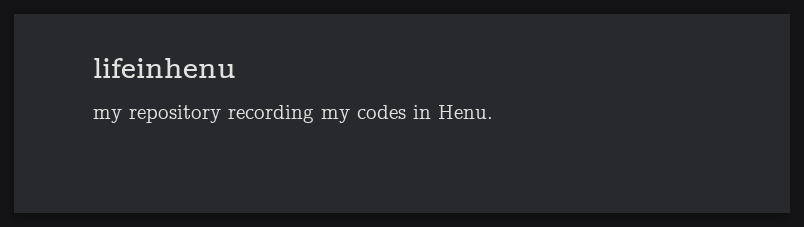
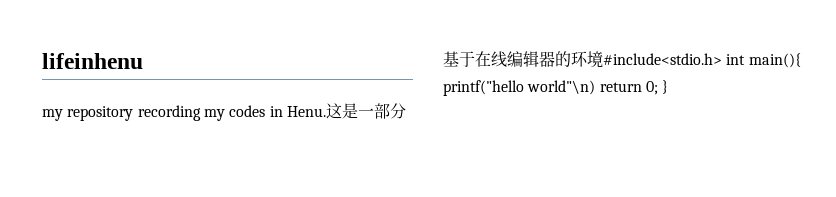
(493, 112) none -> [325,103,406,119] [443,51,801,68] [443,80,669,96] 这是一部分基于在线编辑器的环境#include<stdio.h> int main(){ printf("hello world"\n) return 0; }

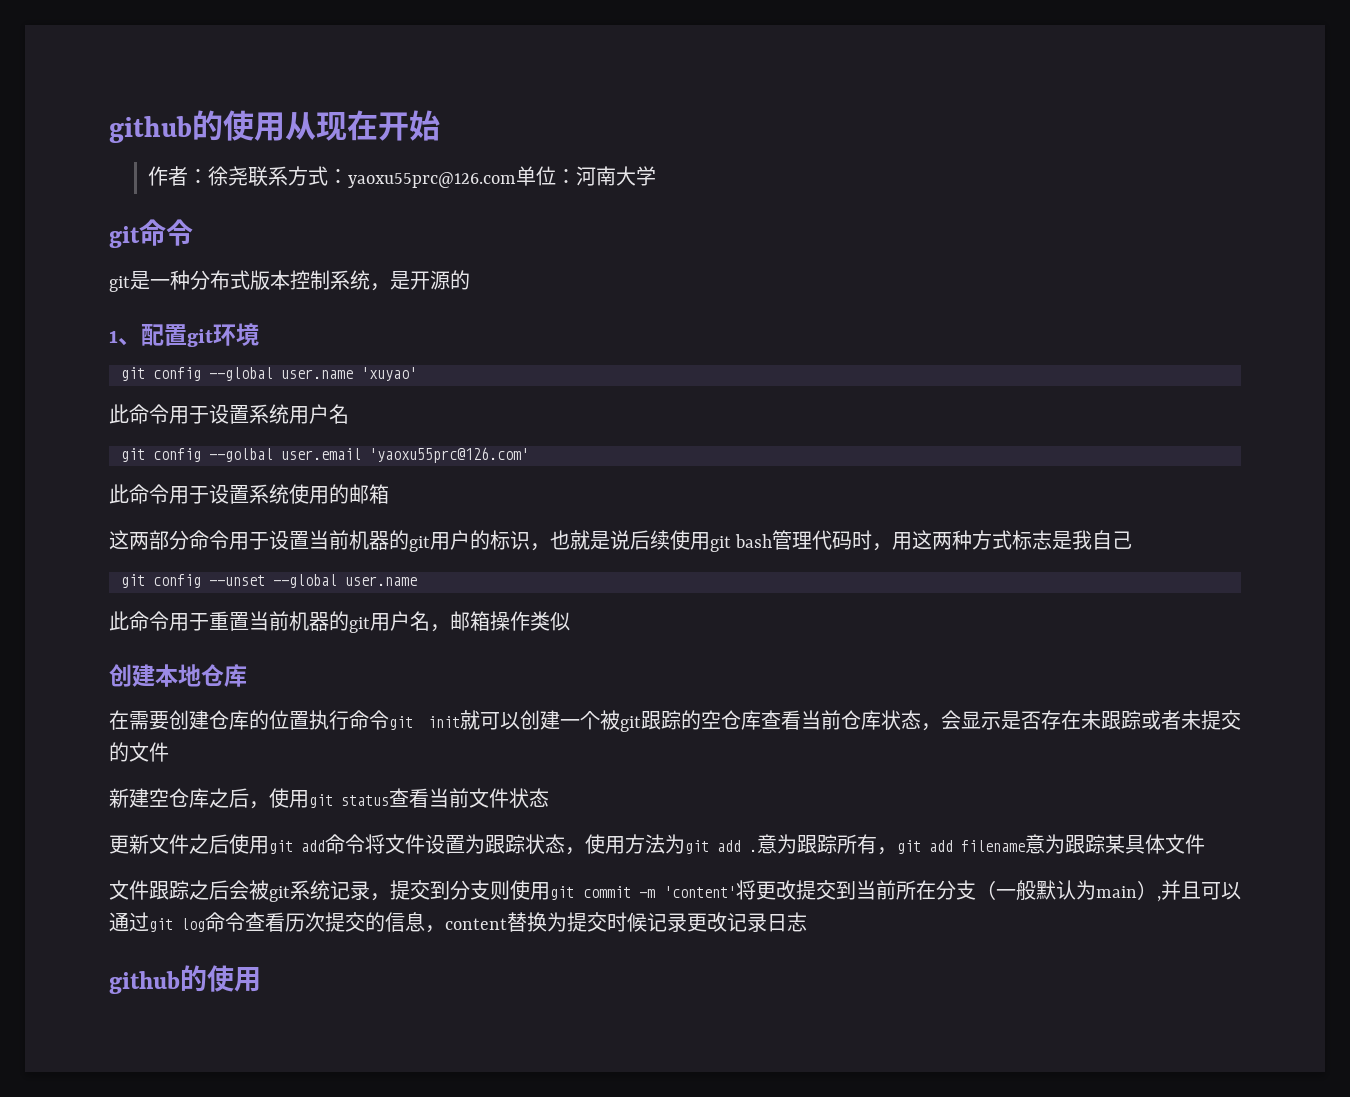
[42,53,143,69] [42,103,406,121] [443,51,801,68] [443,80,669,96] lifeinhenu // my repository recording my codes in Henu.这是一部分基于在线编辑器的环境#include<stdio.h> int main(){ printf("hello world"\n) return 0; } -> [109,110,440,143] [148,166,657,188] [109,219,193,248] [109,270,470,292] [109,323,259,347] [121,367,417,381] [109,404,349,424] [121,447,529,463] [109,484,389,504] [109,530,1133,552] [121,574,417,588] [109,611,570,633] [109,664,247,687] [109,710,1241,732] [109,742,169,762] [109,788,549,809] [109,834,1205,855] [109,880,1241,902] [109,912,807,933] [109,965,261,994] github的使用从现在开始 // 作者：徐尧联系方式：yaoxu55prc@126.com单位：河南大学 // git命令 // git是一种分布式版本控制系统，是开源的 // 1、配置git环境 // git config --global user.name 'xuyao' // 此命令用于设置系统用户名 // git config --golbal user.email 'yaoxu55prc@126.com' // 此命令用于设置系统使用的邮箱 // 这两部分命令用于设置当前机器的git用户的标识，也就是说后续使用git bash管理代码时，用这两种方式标志是我自己 // git config --unset --global user.name // 此命令用于重置当前机器的git用户名，邮箱操作类似 // 创建本地仓库 // 在需要创建仓库的位置执行命令git init就可以创建一个被git跟踪的空仓库查看当前仓库状态，会显示是否存在未跟踪或者未提交的文件 // 新建空仓库之后，使用git status查看当前文件状态 // 更新文件之后使用git add命令将文件设置为跟踪状态，使用方法为git add .意为跟踪所有，git add filename意为跟踪某具体文件 // 文件跟踪之后会被git系统记录，提交到分支则使用git commit -m 'content'将更改提交到当前所在分支（一般默认为main）,并且可以通过git log命令查看历次提交的信息，content替换为提交时候记录更改记录日志 // github的使用

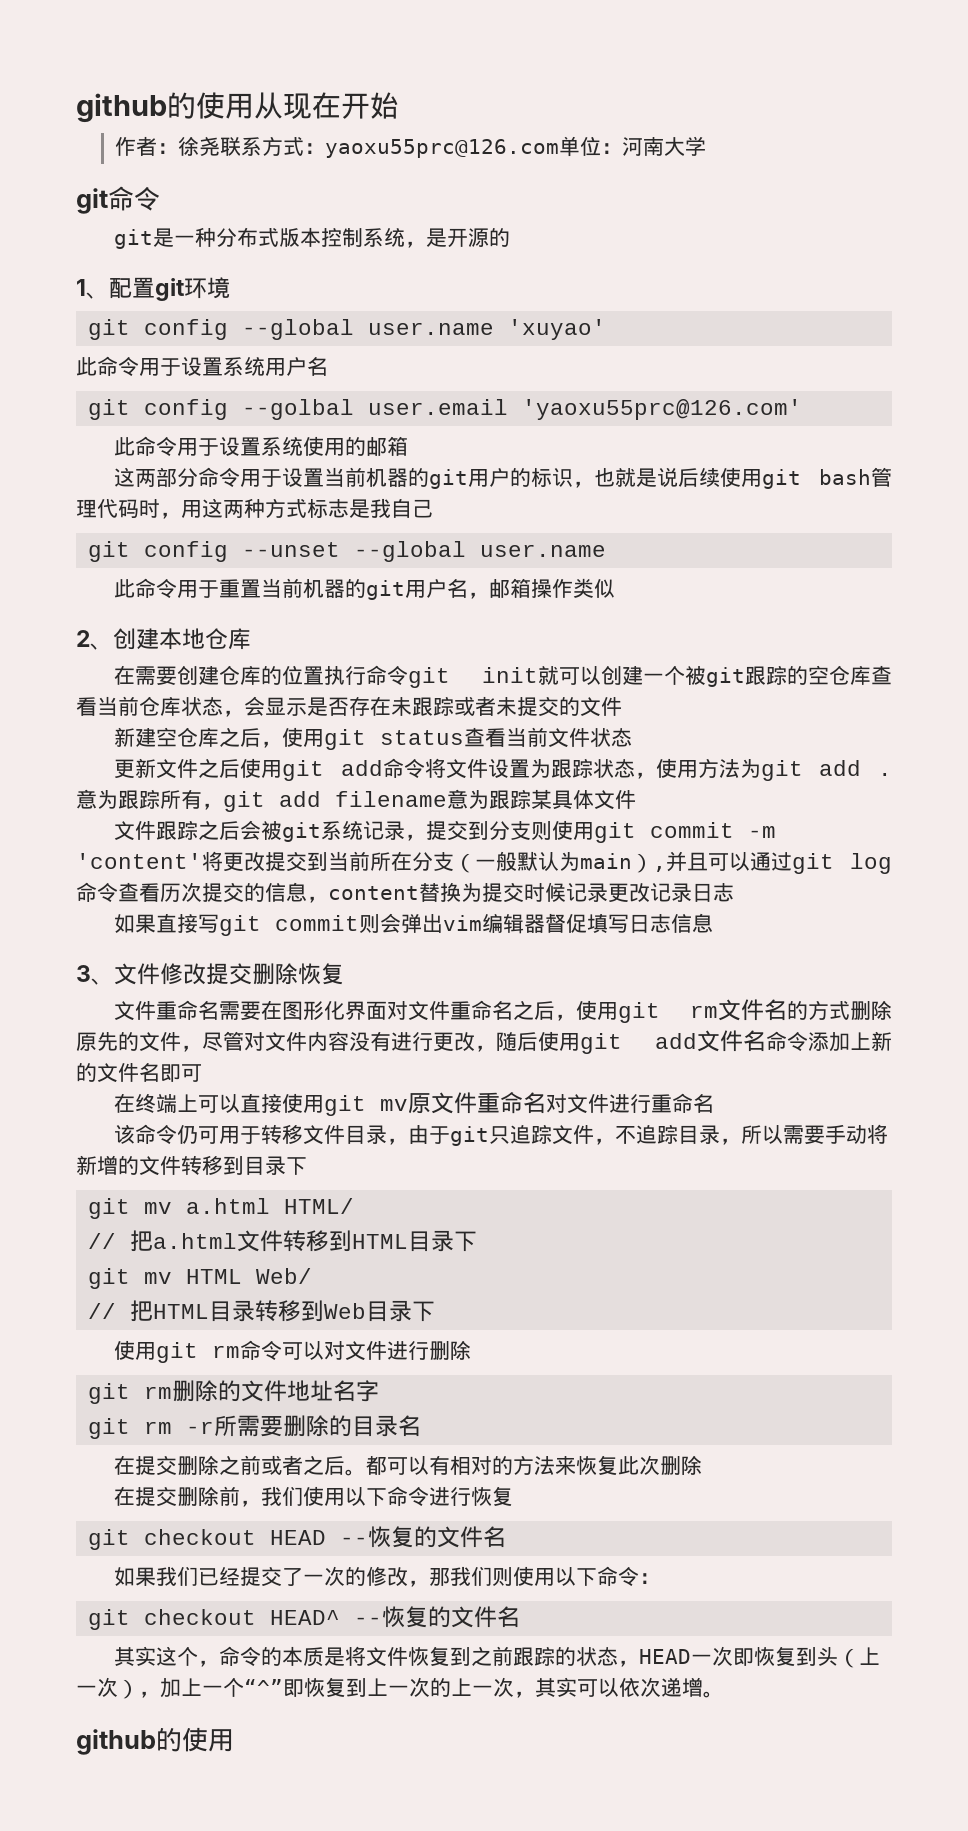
(570, 621) none -> [76,630,113,650] 2、
(807, 922) none -> [113,913,713,936] [76,963,344,985] [113,999,892,1023] [76,1030,892,1054] [76,1063,202,1083] [113,1092,714,1116] [113,1124,888,1146] [76,1155,307,1176] [88,1198,355,1219] [88,1230,478,1252] [88,1268,313,1289] [88,1300,436,1322] [113,1340,471,1363] [88,1380,380,1404] [88,1415,422,1439] [113,1455,702,1476] [113,1486,513,1507] [88,1526,507,1550] [113,1566,660,1587] [88,1606,521,1630] [113,1646,880,1668] [76,1677,724,1699] // 如果直接写git commit则会弹出vim编辑器督促填写日志信息 // 3、文件修改提交删除恢复 // 文件重命名需要在图形化界面对文件重命名之后，使用git rm文件名的方式删除原先的文件，尽管对文件内容没有进行更改，随后使用git add文件名命令添加上新的文件名即可 // 在终端上可以直接使用git mv原文件重命名对文件进行重命名 // 该命令仍可用于转移文件目录，由于git只追踪文件，不追踪目录，所以需要手动将新增的文件转移到目录下 // git mv a.html HTML/ // // 把a.html文件转移到HTML目录下 // git mv HTML Web/ // // 把HTML目录转移到Web目录下 // 使用git rm命令可以对文件进行删除 // git rm删除的文件地址名字 // git rm -r所需要删除的目录名 // 在提交删除之前或者之后。都可以有相对的方法来恢复此次删除 // 在提交删除前，我们使用以下命令进行恢复 // git checkout HEAD --恢复的文件名 // 如果我们已经提交了一次的修改，那我们则使用以下命令： // git checkout HEAD^ --恢复的文件名 // 其实这个，命令的本质是将文件恢复到之前跟踪的状态，HEAD一次即恢复到头（上一次），加上一个“^”即恢复到上一次的上一次，其实可以依次递增。

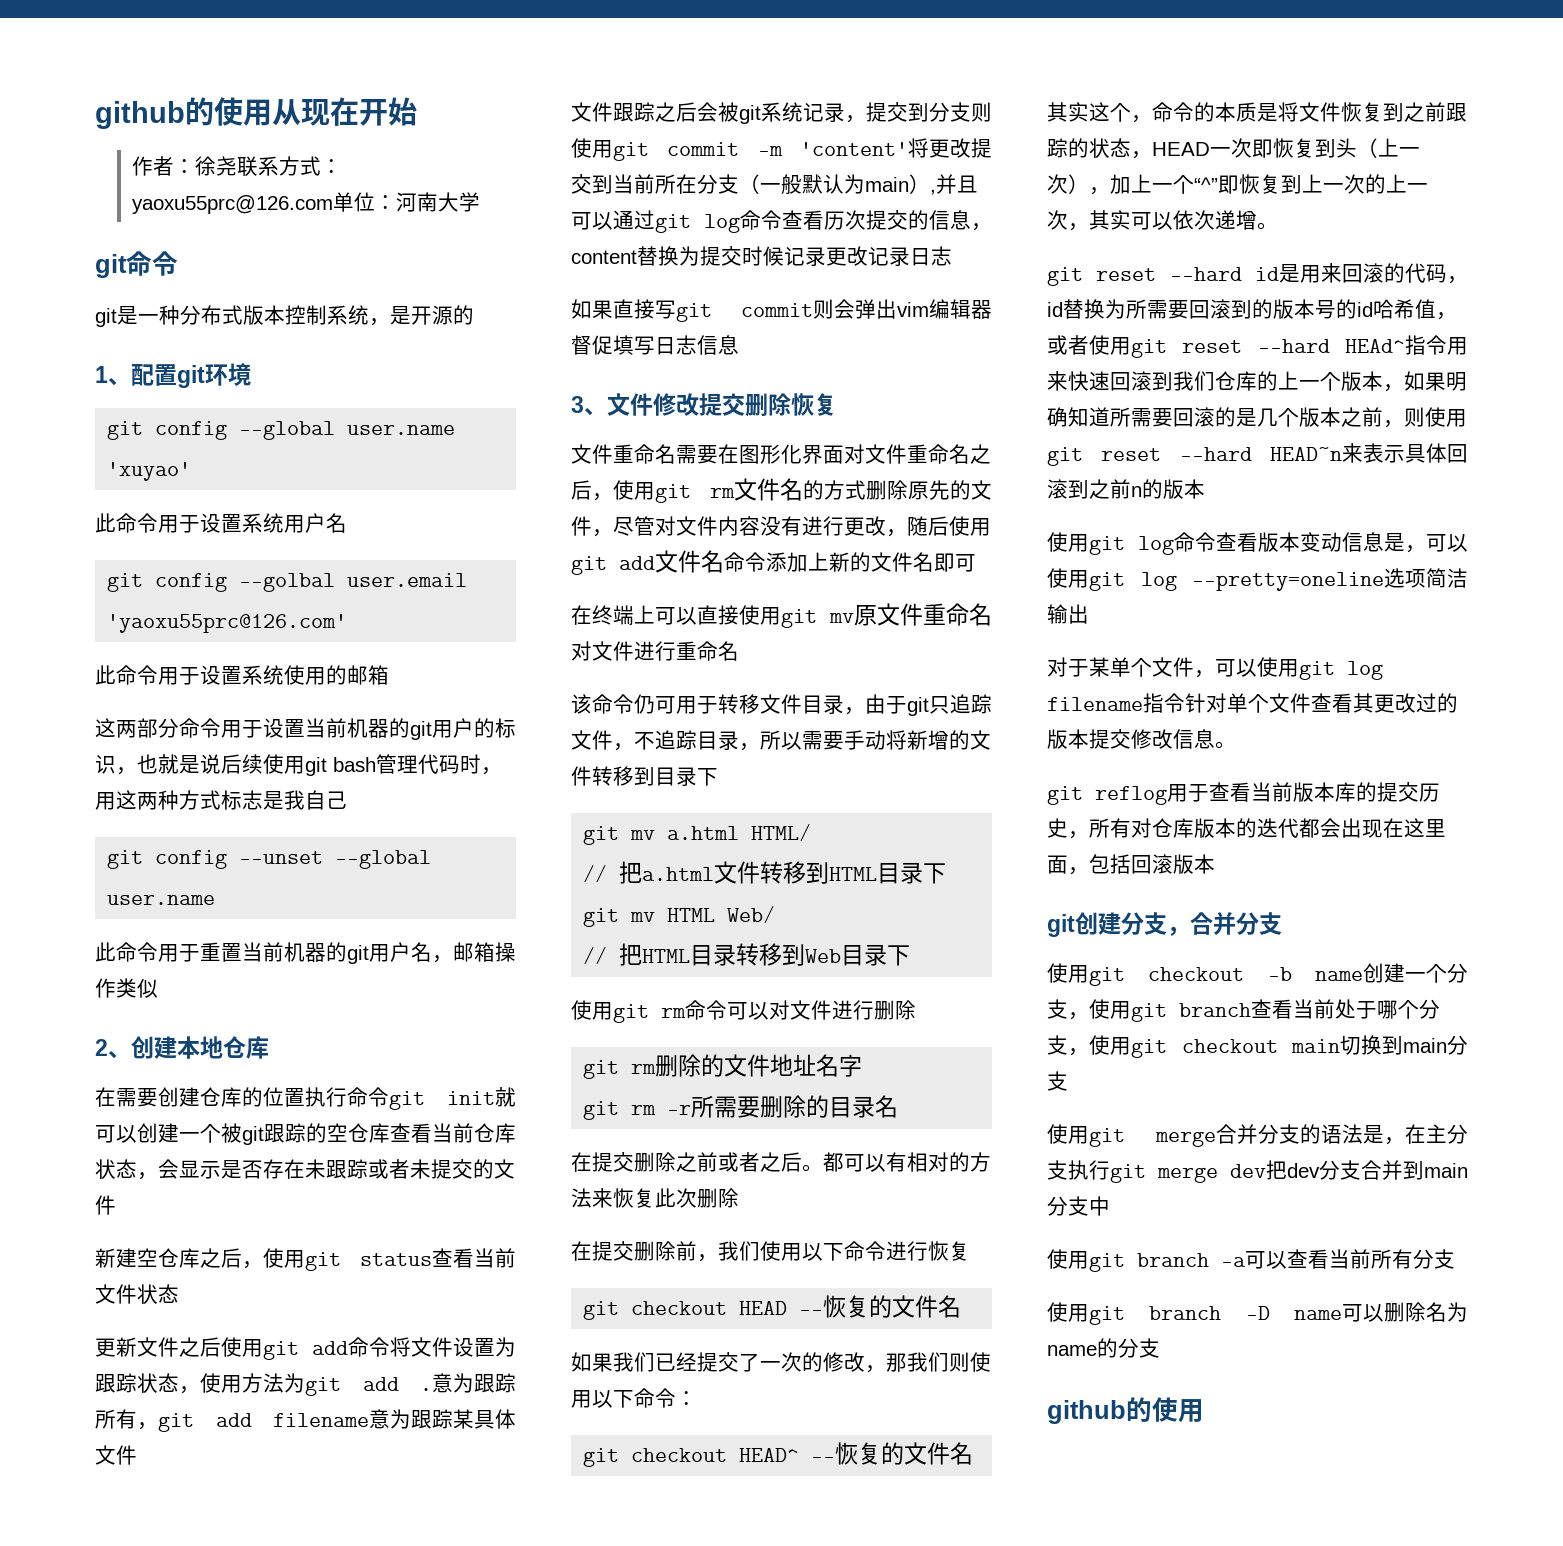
(724, 1694) none -> [1047,263,1468,286] [1047,299,1457,320] [1047,335,1468,358] [1047,371,1467,392] [1047,407,1467,428] [1047,443,1468,466] [1047,479,1205,499] [1047,532,1468,555] [1047,568,1468,591] [1047,604,1089,624] [1047,657,1383,680] [1047,693,1458,713] [1047,729,1236,749] [1047,782,1440,805] [1047,818,1446,839] [1047,854,1215,875] [1047,912,1282,937] [1047,963,1468,986] [1047,999,1440,1022] [1047,1035,1468,1058] [1047,1071,1068,1091] [1047,1124,1468,1147] [1047,1160,1468,1183] [1047,1196,1110,1216] [1047,1249,1455,1272] [1047,1302,1468,1325] [1047,1338,1160,1358] // git reset --hard id是用来回滚的代码，id替换为所需要回滚到的版本号的id哈希值，或者使用git reset --hard HEAd^指令用来快速回滚到我们仓库的上一个版本，如果明确知道所需要回滚的是几个版本之前，则使用git reset --hard HEAD~n来表示具体回滚到之前n的版本 // 使用git log命令查看版本变动信息是，可以使用git log --pretty=oneline选项简洁输出 // 对于某单个文件，可以使用git log filename指令针对单个文件查看其更改过的版本提交修改信息。 // git reflog用于查看当前版本库的提交历史，所有对仓库版本的迭代都会出现在这里面，包括回滚版本 // git创建分支，合并分支 // 使用git checkout -b name创建一个分支，使用git branch查看当前处于哪个分支，使用git checkout main切换到main分支 // 使用git merge合并分支的语法是，在主分支执行git merge dev把dev分支合并到main分支中 // 使用git branch -a可以查看当前所有分支 // 使用git branch -D name可以删除名为name的分支

